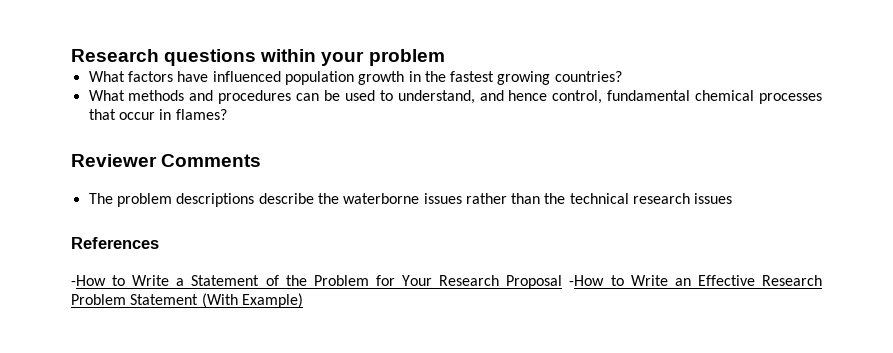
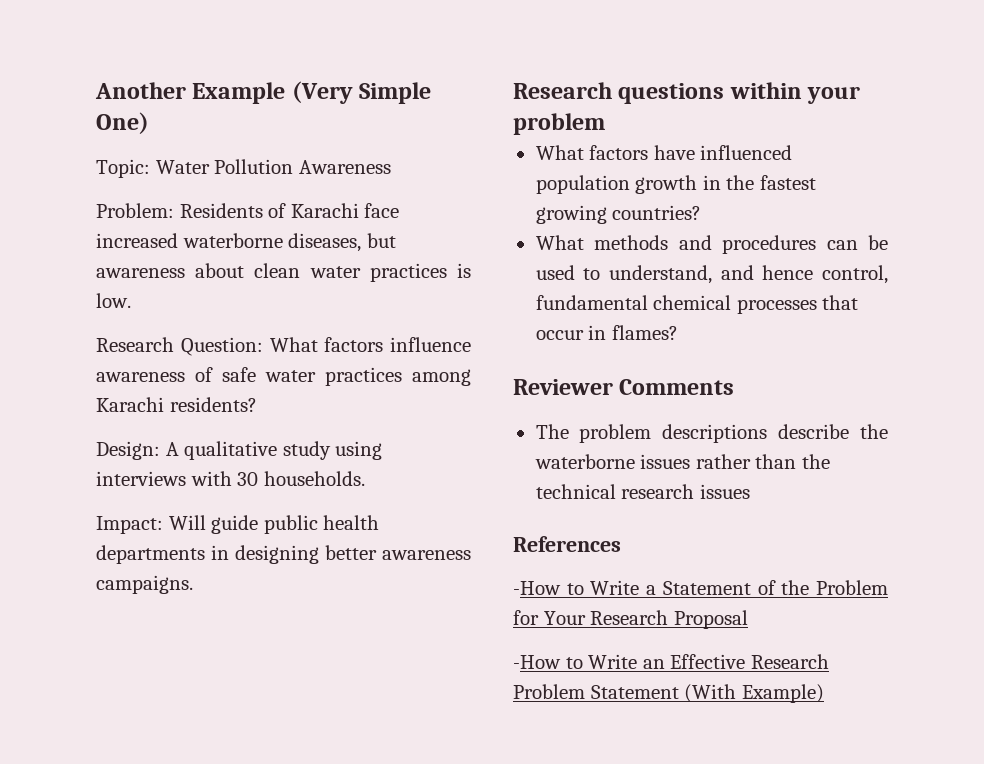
(71, 55) none -> [95,81,432,104] [96,112,149,134] [96,159,391,178] [96,203,400,218] [96,233,396,252] [96,263,471,282] [96,293,131,308] [96,337,471,356] [96,367,471,386] [96,397,257,412] [96,441,383,460] [96,471,365,486] [96,515,380,534] [96,545,471,564] [96,575,193,594] Another Example (Very Simple One) // Topic: Water Pollution Awareness // Problem: Residents of Karachi face increased waterborne diseases, but awareness about clean water practices is low. // Research Question: What factors influence awareness of safe water practices among Karachi residents? // Design: A qualitative study using interviews with 30 households. // Impact: Will guide public health departments in designing better awareness campaigns. //
(563, 282) none -> (748, 619) //

